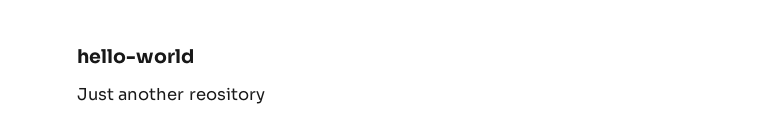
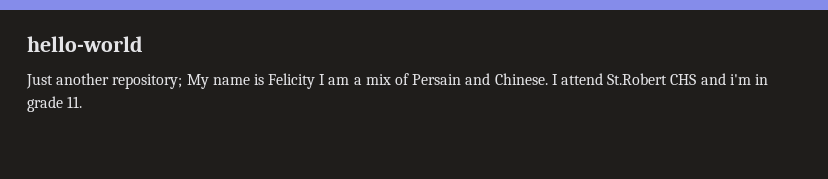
[188,87,265,104] reository -> [112,73,768,89] [27,96,83,112] repository; My name is Felicity I am a mix of Persain and Chinese. I attend St.Robert CHS and i'm in grade 11.

